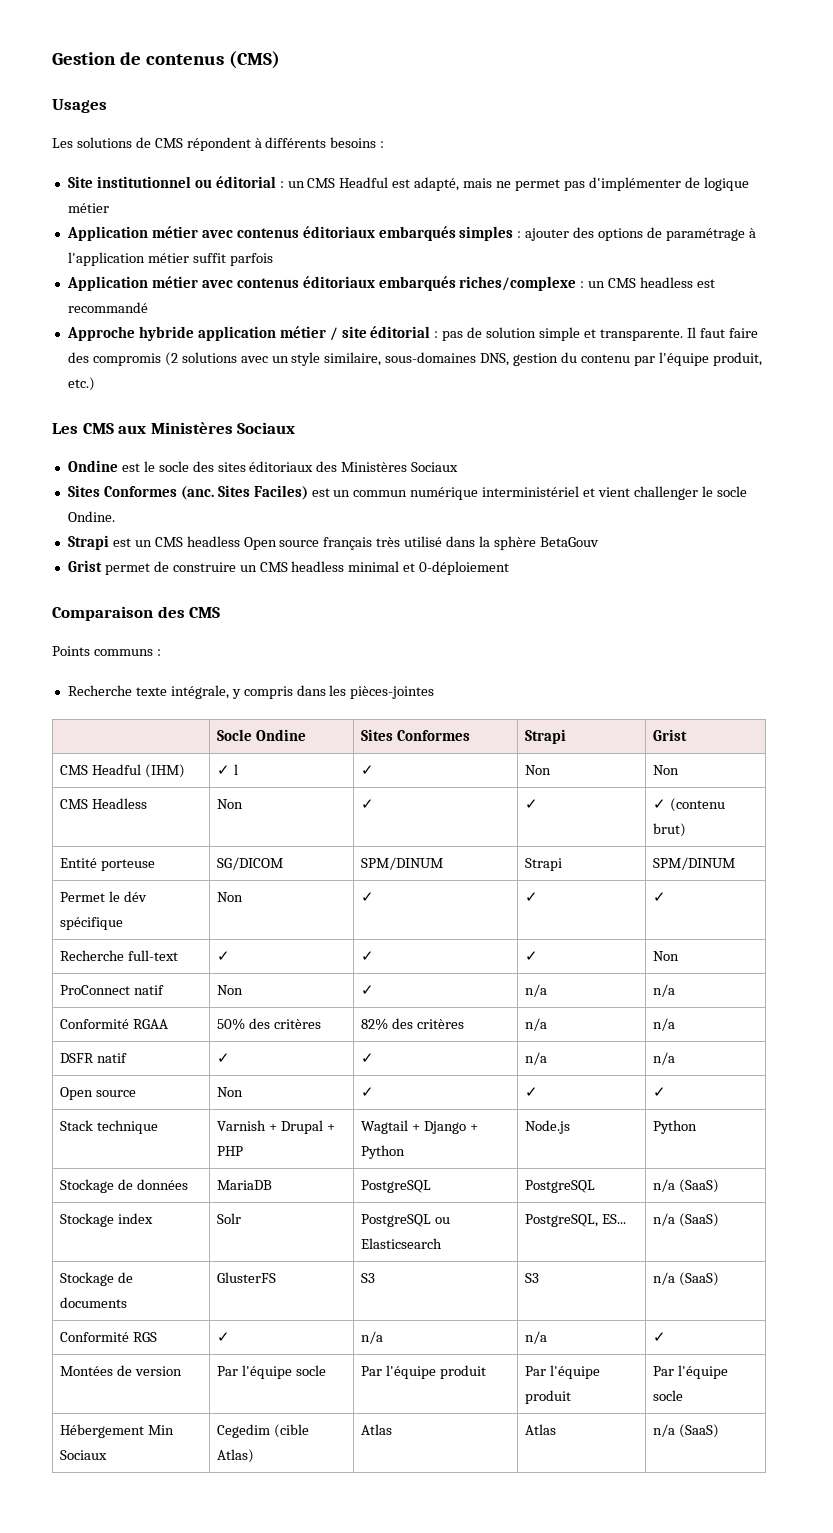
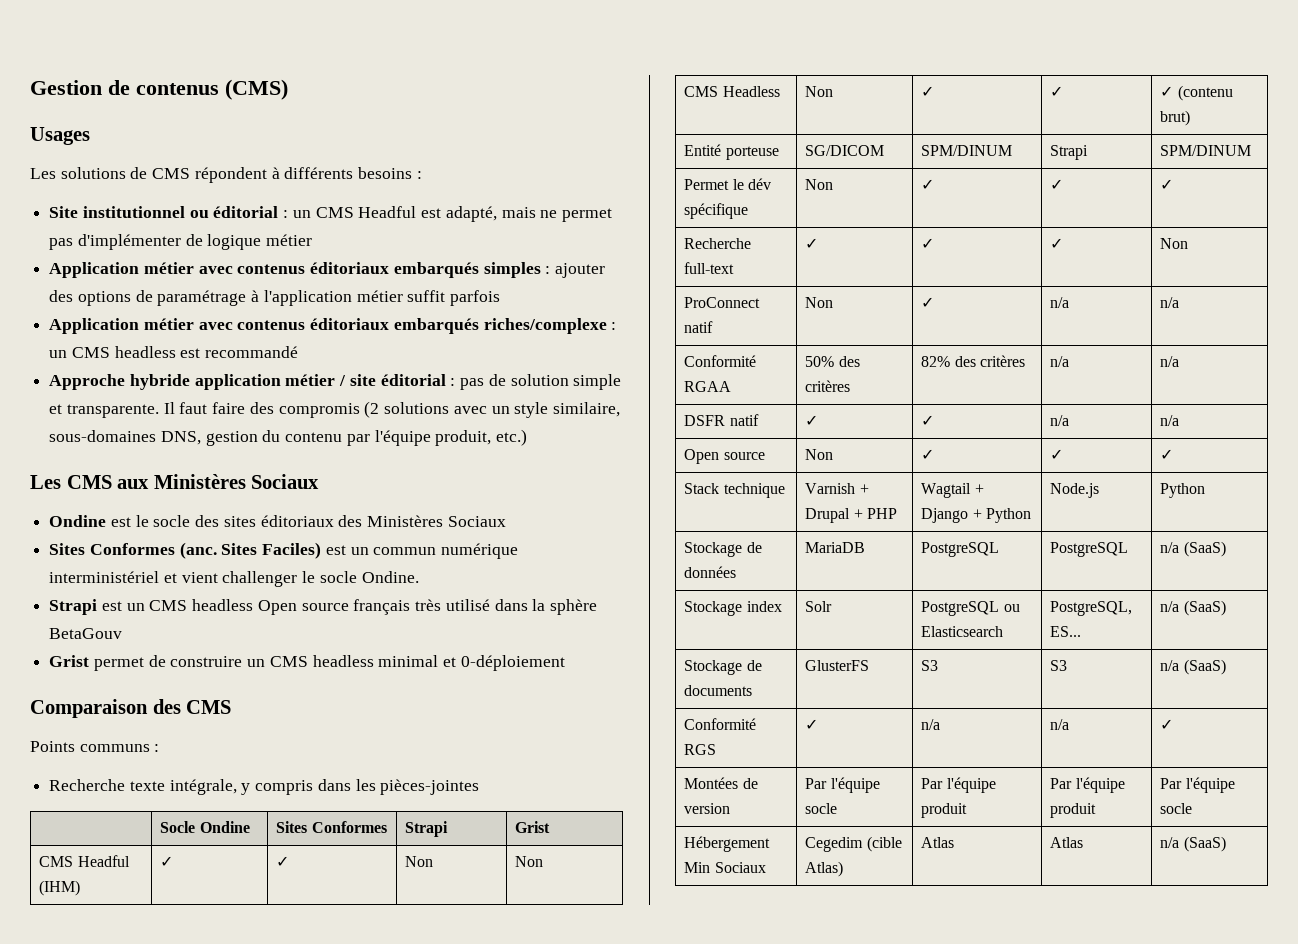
[233,764,238,775] l -> (174, 861) none

